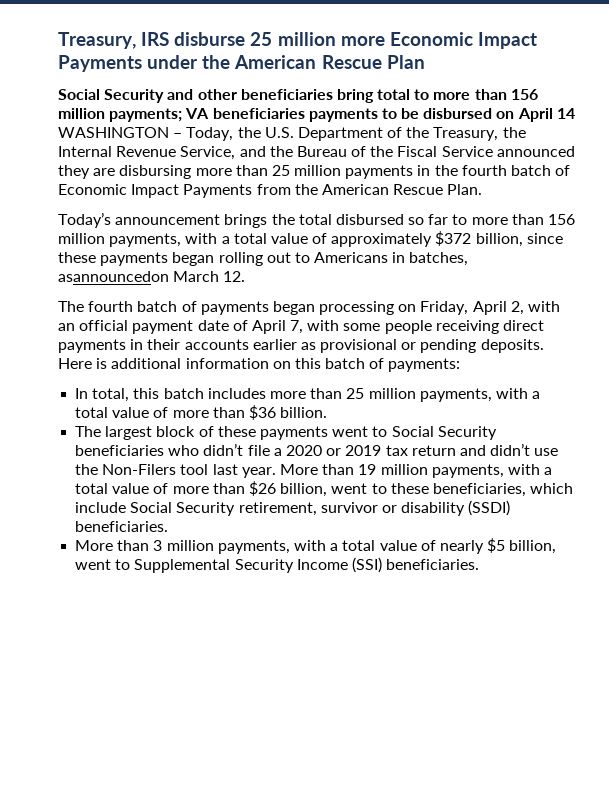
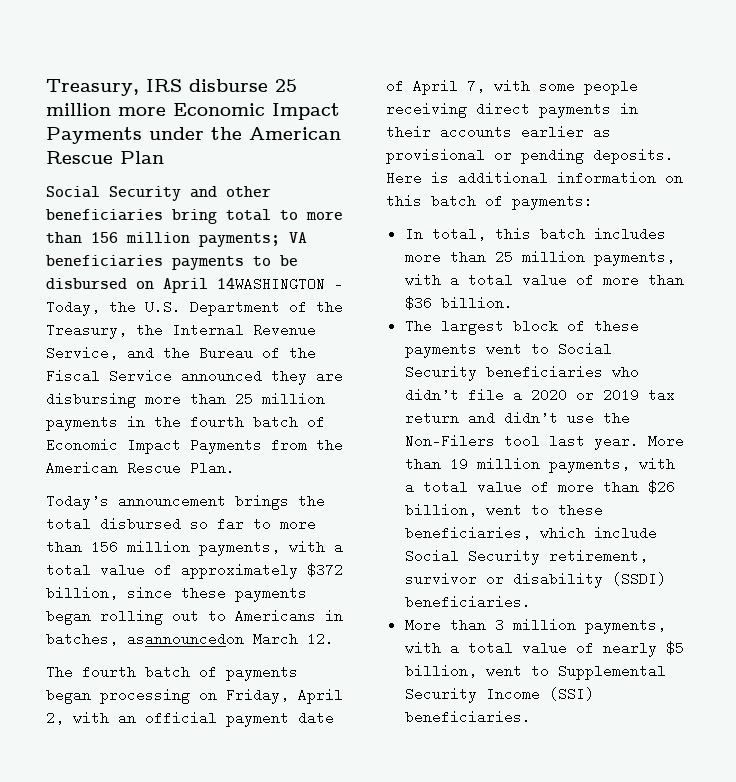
[556,108,575,119] [58,127,169,138] 14 WASHINGTON -> [217,277,325,291] 14WASHINGTON

